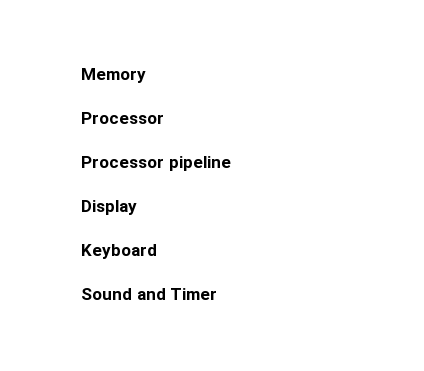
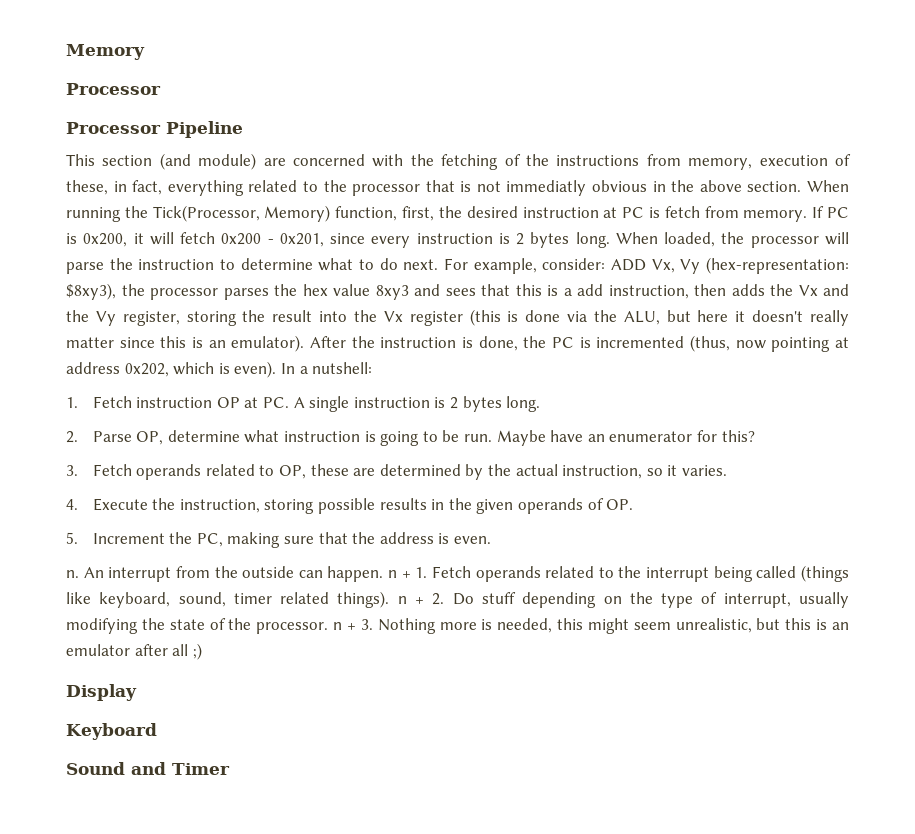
[168,156,231,171] pipeline -> [166,121,243,138] [66,153,851,170] [66,180,849,196] [66,205,849,222] [66,232,849,248] [66,257,849,274] [66,283,849,300] [66,309,850,326] [66,335,849,352] [66,361,373,378] [66,396,541,412] [66,430,755,446] [66,464,727,480] [66,498,634,514] [66,532,492,548] [66,565,850,582] [66,591,849,608] [66,618,850,634] [66,643,202,660] Pipeline // This section (and module) are concerned with the fetching of the instructions from memory, execution of these, in fact, everything related to the processor that is not immediatly obvious in the above section. When running the Tick(Processor, Memory) function, first, the desired instruction at PC is fetch from memory. If PC is 0x200, it will fetch 0x200 - 0x201, since every instruction is 2 bytes long. When loaded, the processor will parse the instruction to determine what to do next. For example, consider: ADD Vx, Vy (hex-representation: $8xy3), the processor parses the hex value 8xy3 and sees that this is a add instruction, then adds the Vx and the Vy register, storing the result into the Vx register (this is done via the ALU, but here it doesn't really matter since this is an emulator). After the instruction is done, the PC is incremented (thus, now pointing at address 0x202, which is even). In a nutshell: // 1. Fetch instruction OP at PC. A single instruction is 2 bytes long. // 2. Parse OP, determine what instruction is going to be run. Maybe have an enumerator for this? // 3. Fetch operands related to OP, these are determined by the actual instruction, so it varies. // 4. Execute the instruction, storing possible results in the given operands of OP. // 5. Increment the PC, making sure that the address is even. // n. An interrupt from the outside can happen. n + 1. Fetch operands related to the interrupt being called (things like keyboard, sound, timer related things). n + 2. Do stuff depending on the type of interrupt, usually modifying the state of the processor. n + 3. Nothing more is needed, this might seem unrealistic, but this is an emulator after all ;)

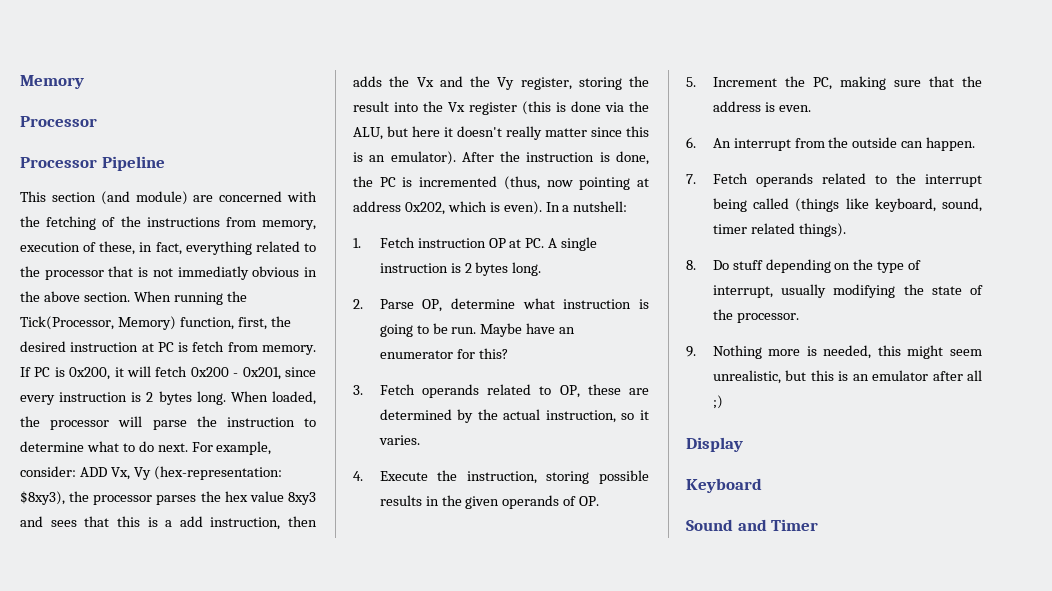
[66,570,79,578] n. -> [686,137,696,148] 6.
[388,567,428,578] n + 1. -> [686,174,696,184] // 7.
[397,593,445,605] n + 2. -> [686,260,696,270] // 8.
[333,619,373,630] n + 3. -> [686,346,696,357] // 9.

